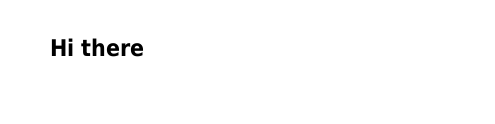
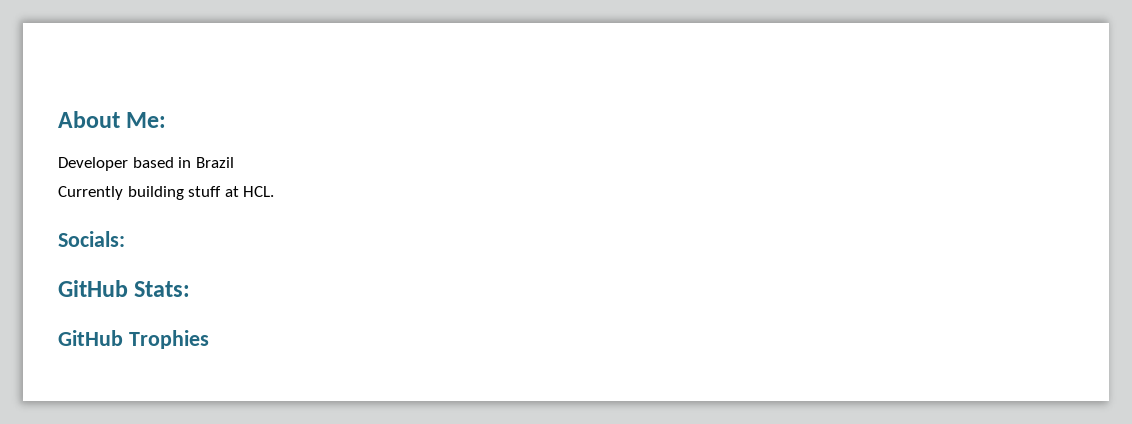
[50,38,144,57] Hi there -> [58,111,167,128] [58,157,234,171] [58,186,275,200] [58,231,125,247] [58,280,191,297] [58,330,209,349] About Me: // Developer based in Brazil // Currently building stuff at HCL. // Socials: // GitHub Stats: // GitHub Trophies

